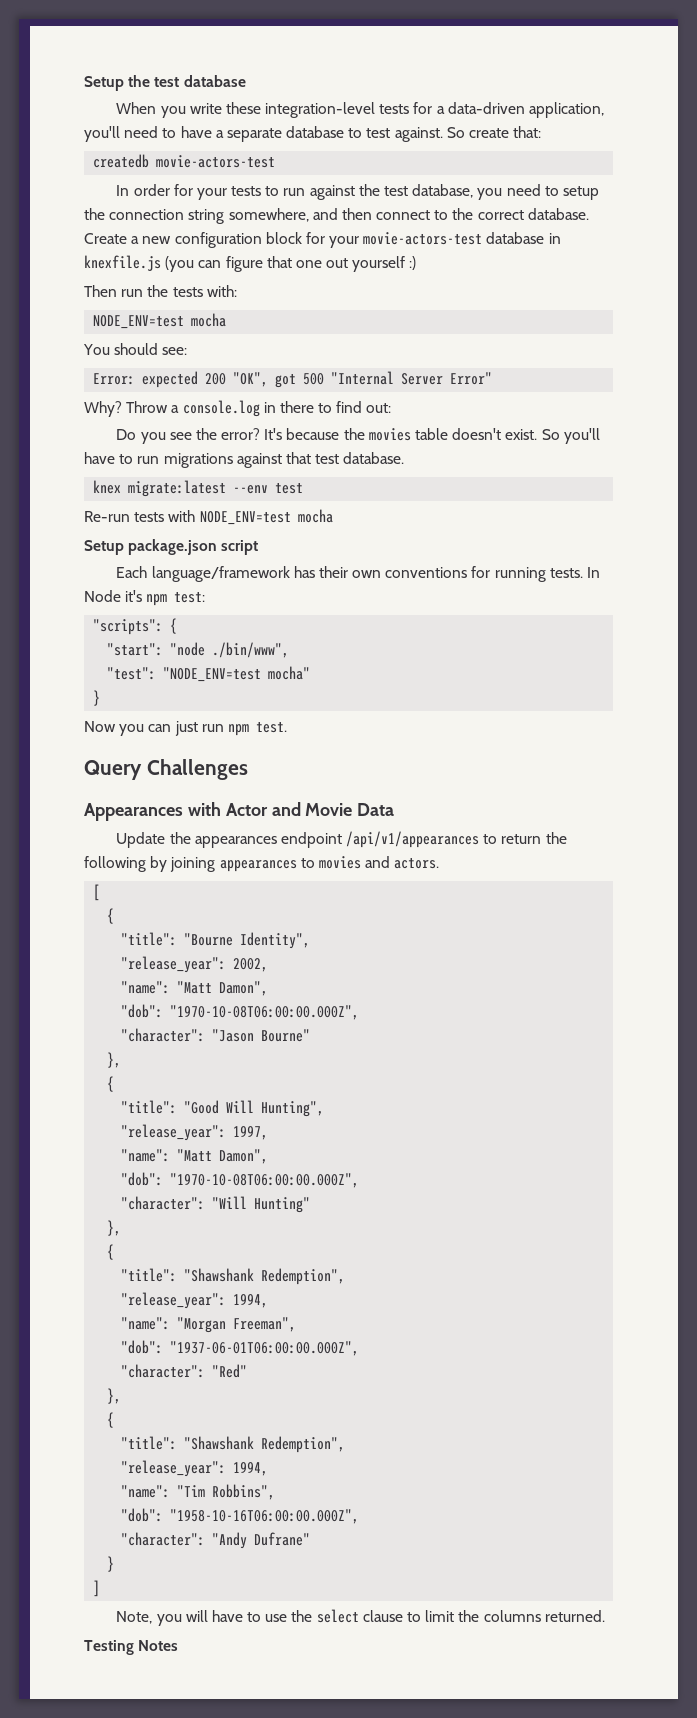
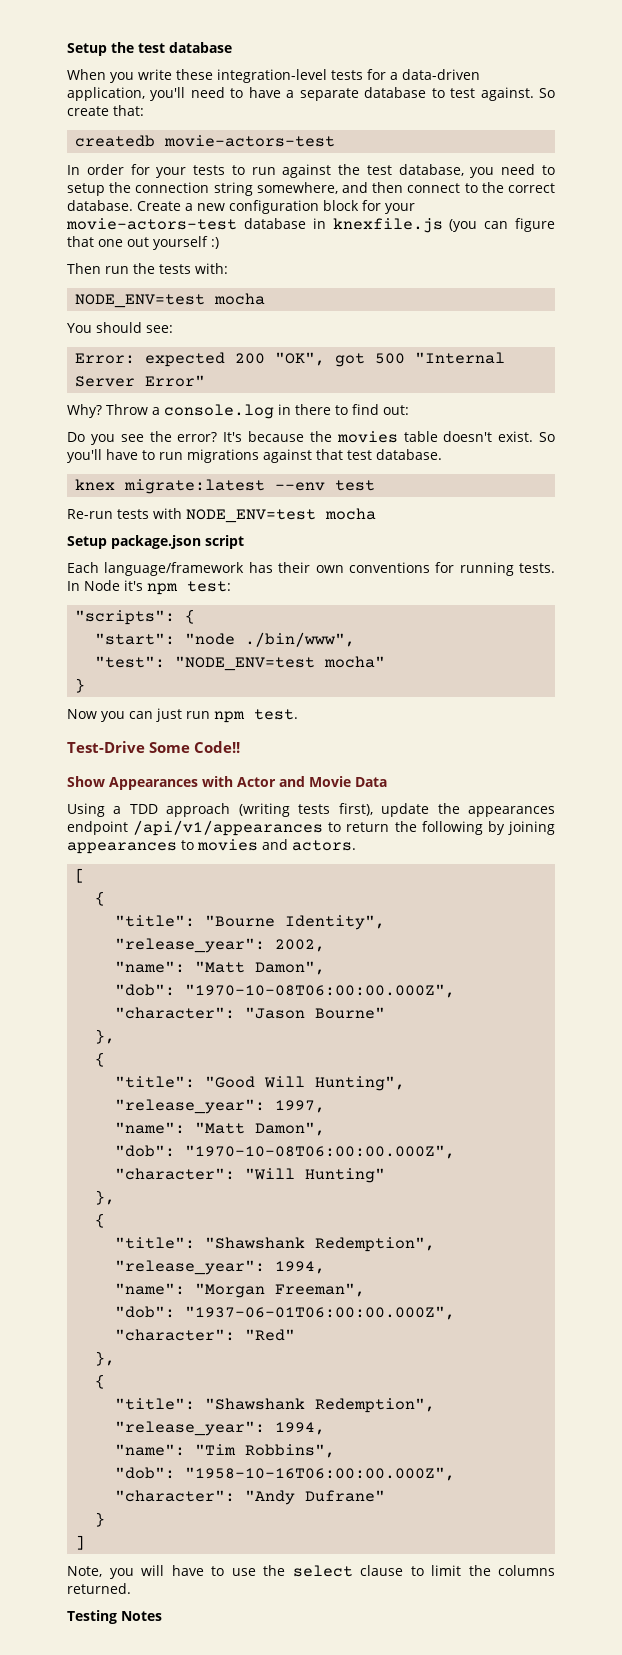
[84,759,248,780] Query Challenges // -> [67,741,241,753] [67,776,105,787] Test-Drive Some Code!! // Show
[116,832,166,848] Update -> [67,803,430,817] Using a TDD approach (writing tests first), update

